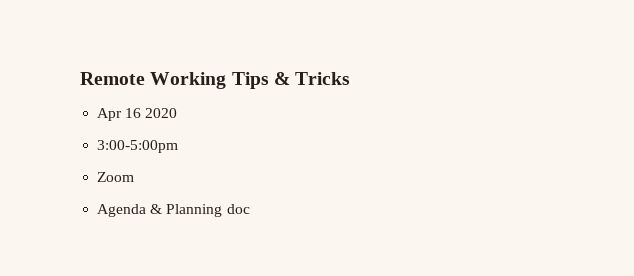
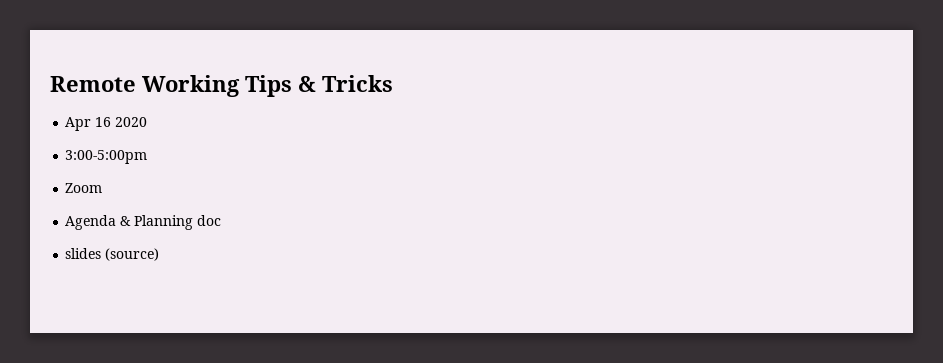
(250, 209) none -> [65,248,160,261] // slides (source)

